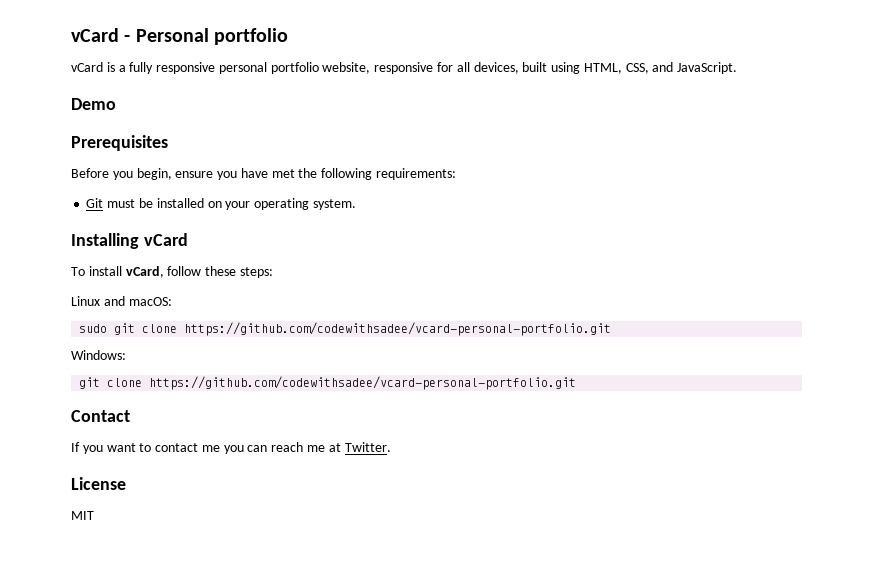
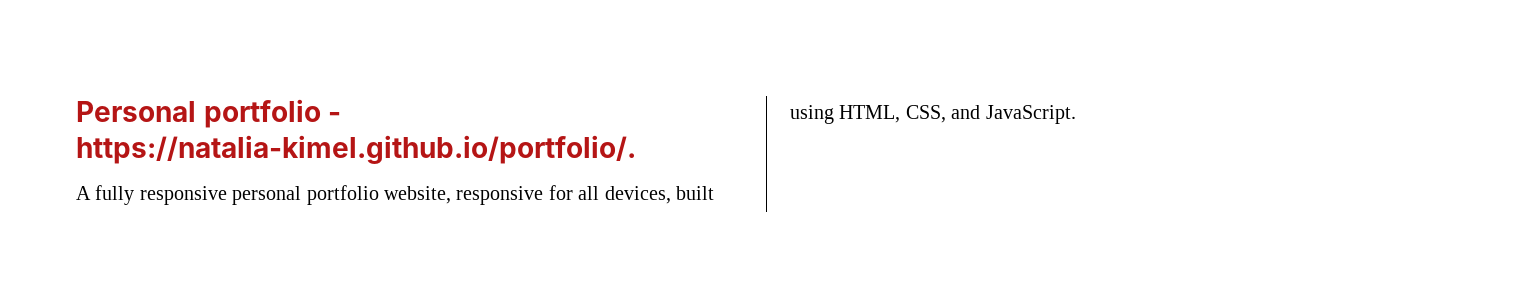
[71,28,131,42] vCard - -> (76, 111) none
[71,62,126,72] // vCard is a -> [328,112,342,122] [76,135,636,164] [76,186,91,200] - https://natalia-kimel.github.io/portfolio/. // A
[71,98,116,110] [71,135,168,151] [71,168,457,180] [86,198,356,210] [71,233,188,249] [71,266,273,278] [71,296,172,306] [79,322,612,336] [71,350,126,360] [79,376,577,390] [71,410,130,422] [71,442,391,454] [71,477,126,490] [71,511,94,520] // Demo // Prerequisites // Before you begin, ensure you have met the following requirements: // Git must be installed on your operating system. // Installing vCard // To install vCard, follow these steps: // Linux and macOS: // sudo git clone https://github.com/codewithsadee/vcard-personal-portfolio.git // Windows: // git clone https://github.com/codewithsadee/vcard-personal-portfolio.git // Contact // If you want to contact me you can reach me at Twitter. // License // MIT -> (1076, 114) none

